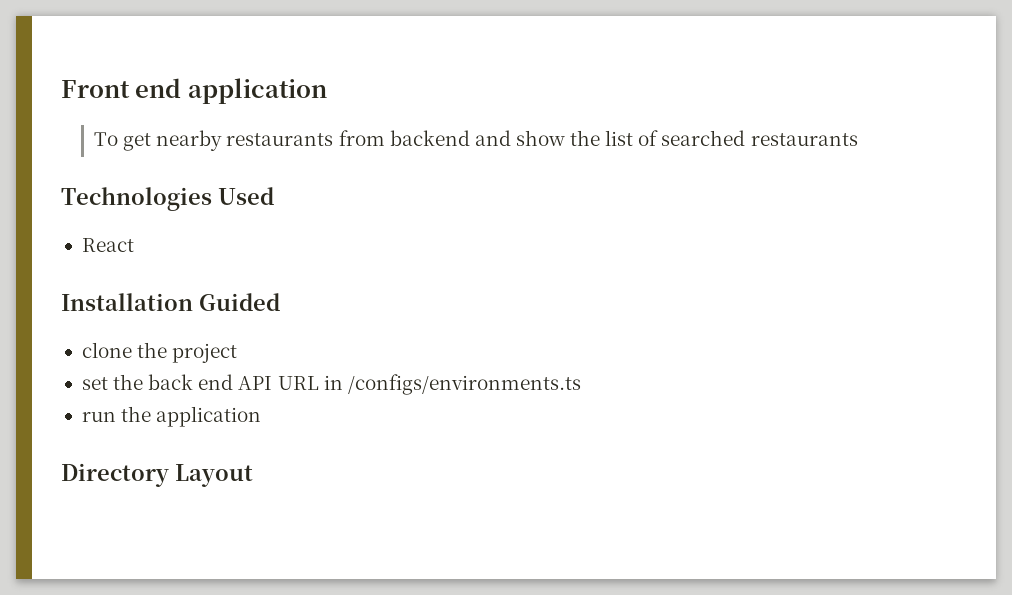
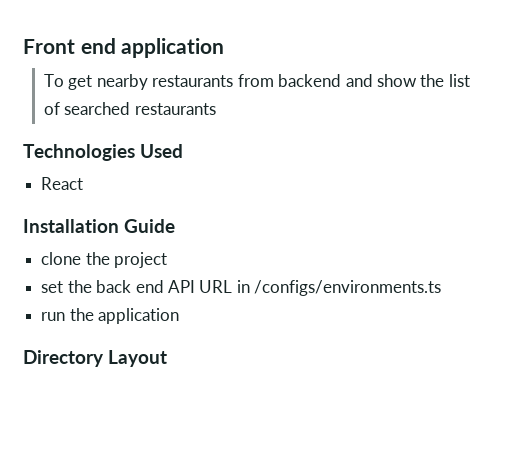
[199,293,280,311] Guided -> [124,219,176,233] Guide

